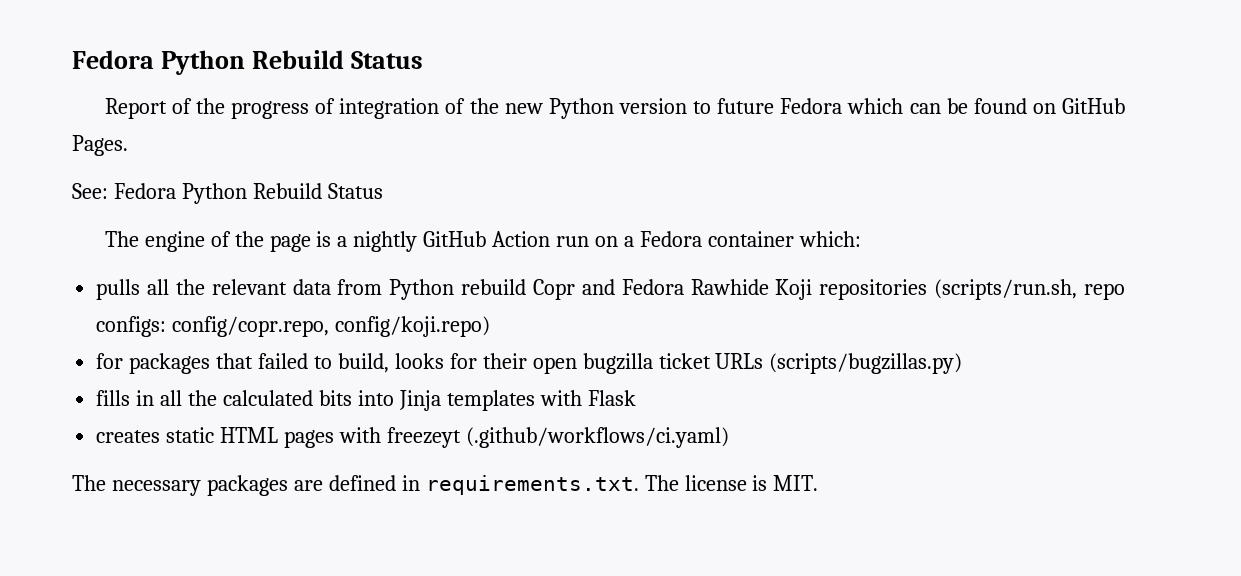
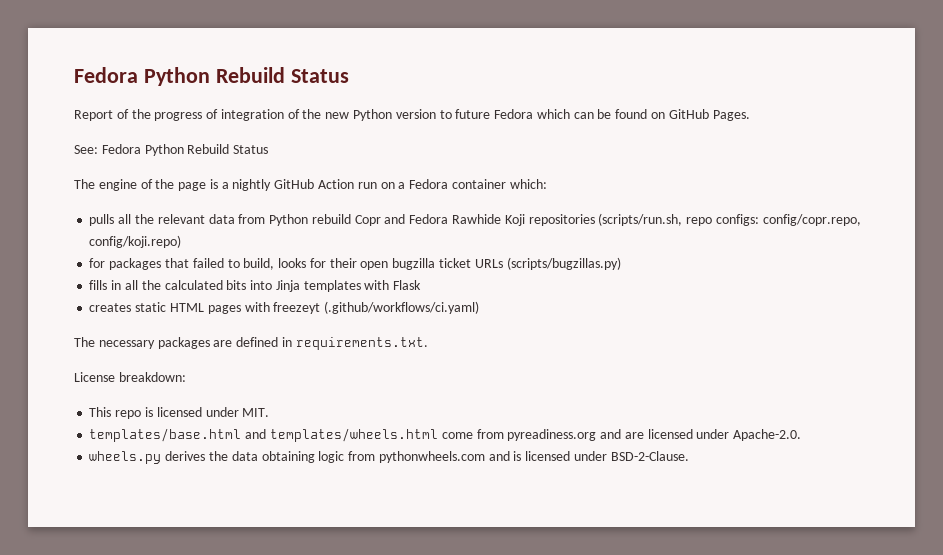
[644,475,819,491] The license is MIT. -> [74,372,186,382] [89,407,270,419] [89,428,802,442] [89,451,689,464] // License breakdown: // This repo is licensed under MIT. // templates/base.html and templates/wheels.html come from pyreadiness.org and are licensed under Apache-2.0. // wheels.py derives the data obtaining logic from pythonwheels.com and is licensed under BSD-2-Clause.

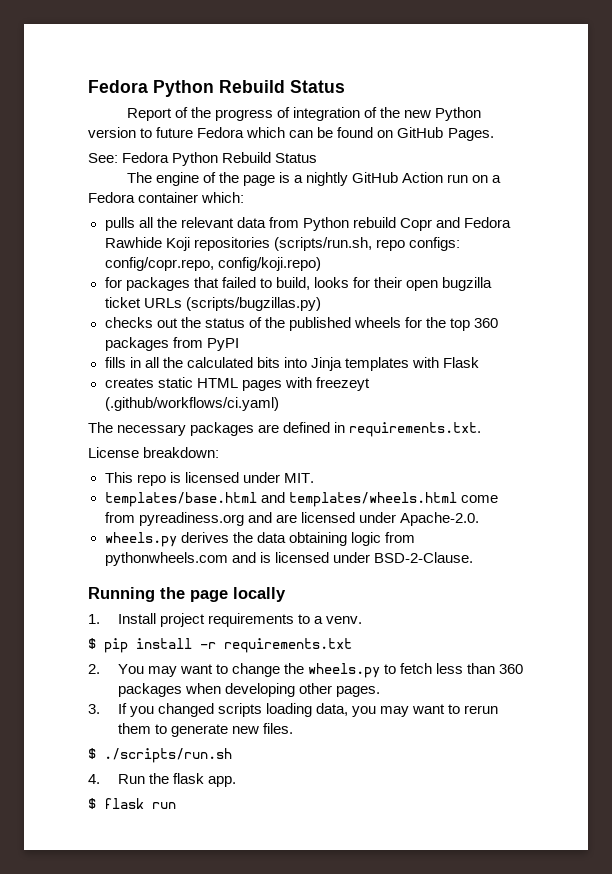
(621, 263) none -> [104,317,499,331] [104,337,239,351] // checks out the status of the published wheels for the top 360 packages from PyPI
(689, 456) none -> [88,587,286,602] [88,613,362,627] [88,638,352,653] [88,663,524,678] [117,683,380,697] [88,703,499,717] [117,723,293,737] [88,748,232,763] [88,773,236,787] [88,798,176,809] // Running the page locally // 1. Install project requirements to a venv. // $ pip install -r requirements.txt // 2. You may want to change the wheels.py to fetch less than 360 packages when developing other pages. // 3. If you changed scripts loading data, you may want to rerun them to generate new files. // $ ./scripts/run.sh // 4. Run the flask app. // $ flask run

